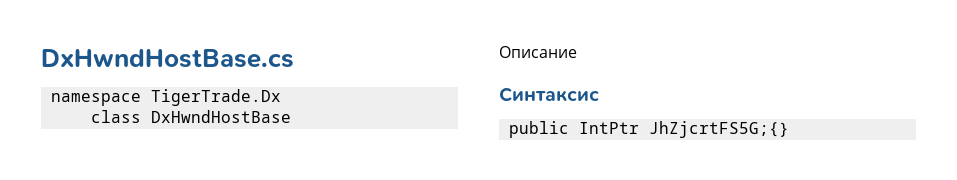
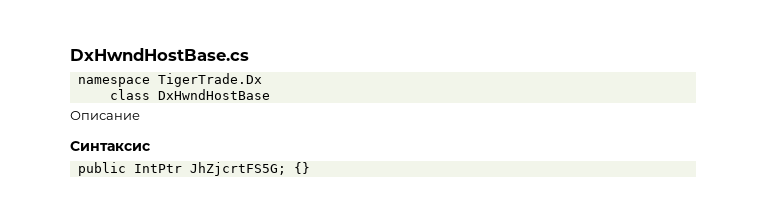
[648,121,789,138] JhZjcrtFS5G;{} -> [189,162,310,176] JhZjcrtFS5G; {}

